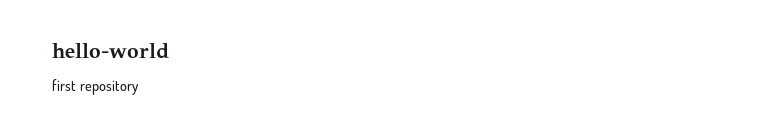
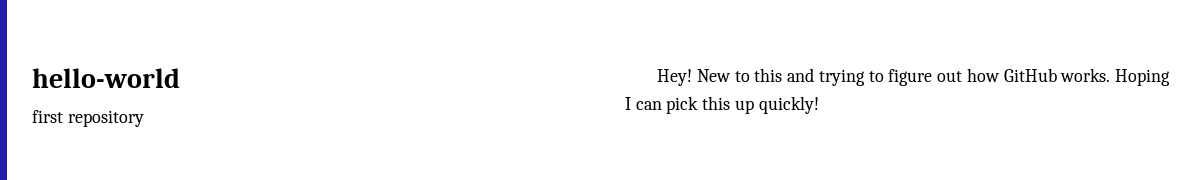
(139, 87) none -> [657,68,1170,86] [625,96,819,114] // Hey! New to this and trying to figure out how GitHub works. Hoping I can pick this up quickly!

